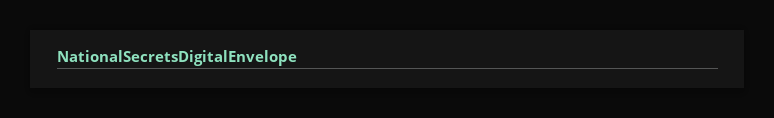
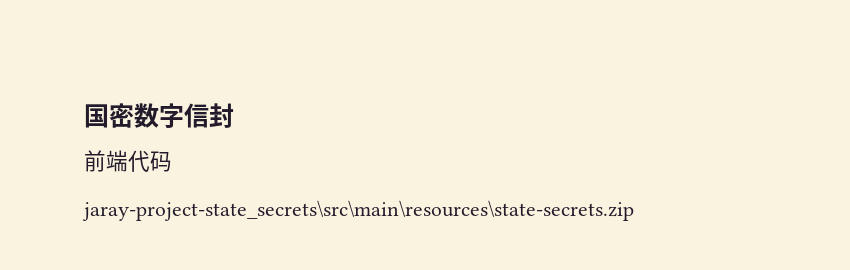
[57,50,297,66] NationalSecretsDigitalEnvelope -> [84,103,234,128] [84,150,172,172] [82,200,634,221] 国密数字信封 // 前端代码 // jaray-project-state_secrets\src\main\resources\state-secrets.zip

